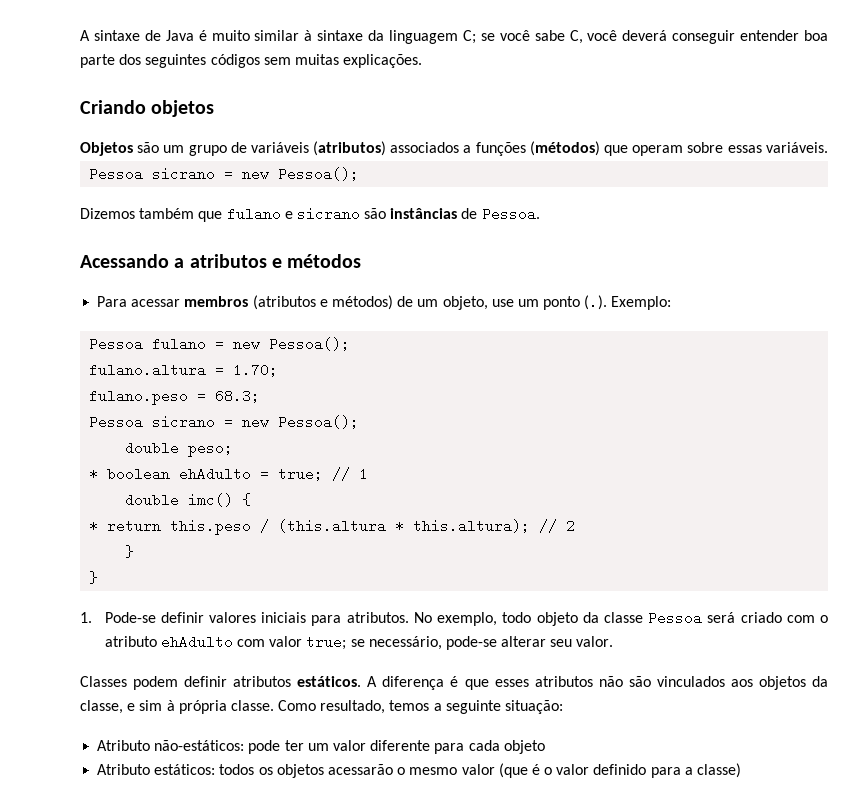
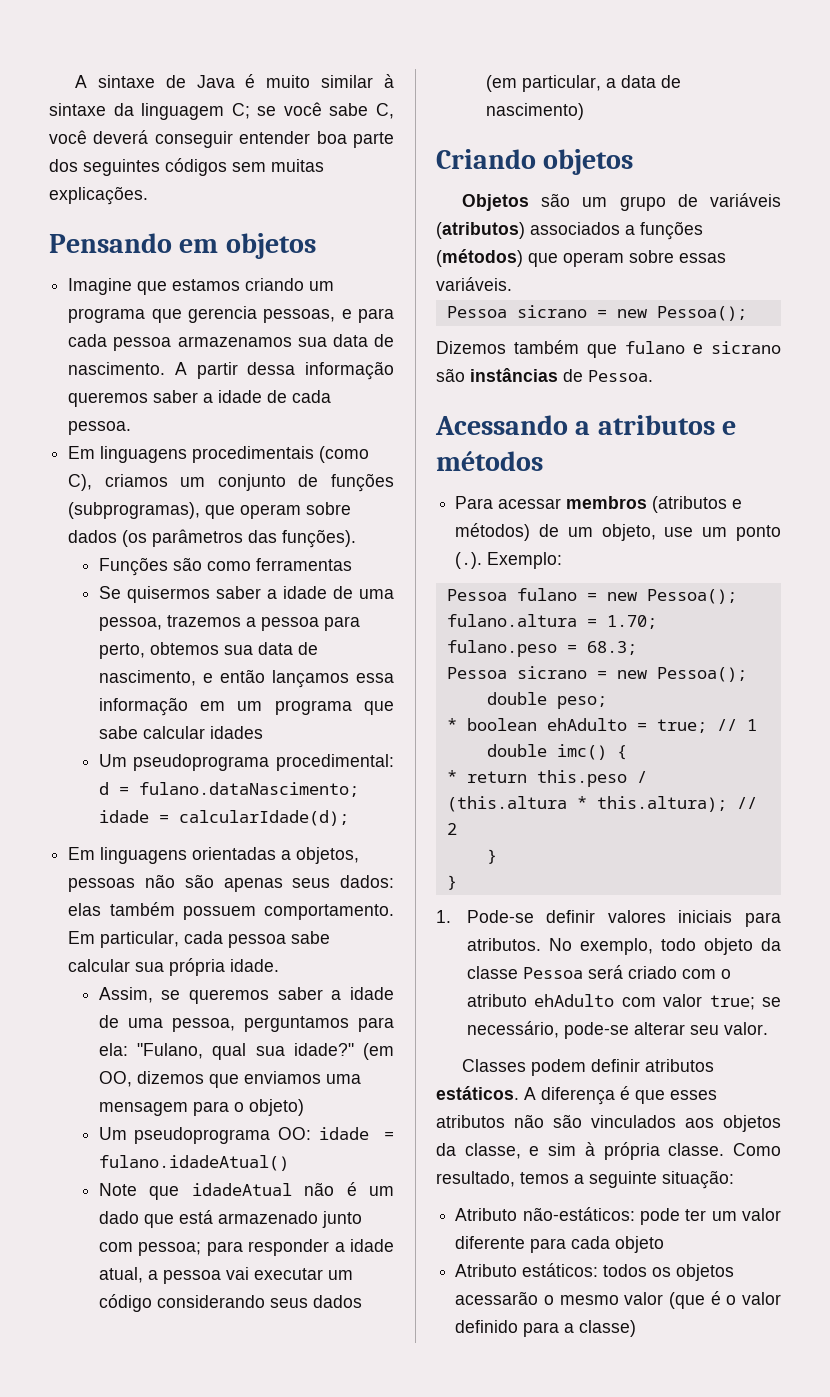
(423, 61) none -> [49,233,316,259] [68,278,335,295] [68,306,394,323] [68,334,394,351] [68,361,394,380] [68,390,332,407] [68,421,132,435] [68,446,370,463] [68,473,395,492] [68,502,352,519] [68,529,357,548] [98,557,352,576] [98,586,394,603] [98,615,360,631] [98,642,318,659] [98,669,395,688] [98,697,395,716] [98,726,263,739] [98,754,394,771] [98,782,359,797] [98,810,349,826] [68,847,360,864] [68,874,394,892] [68,902,394,920] [68,931,331,948] [68,958,280,976] [98,987,394,1004] [98,1015,395,1032] [98,1043,394,1060] [98,1071,361,1088] [98,1099,304,1116] [98,1127,395,1144] [98,1155,289,1171] [98,1182,394,1200] [98,1210,362,1228] [98,1239,394,1256] [98,1267,353,1284] [98,1294,362,1312] [485,75,681,92] [485,103,584,120] // Pensando em objetos // Imagine que estamos criando um programa que gerencia pessoas, e para cada pessoa armazenamos sua data de nascimento. A partir dessa informação queremos saber a idade de cada pessoa. // Em linguagens procedimentais (como C), criamos um conjunto de funções (subprogramas), que operam sobre dados (os parâmetros das funções). // Funções são como ferramentas // Se quisermos saber a idade de uma pessoa, trazemos a pessoa para perto, obtemos sua data de nascimento, e então lançamos essa informação em um programa que sabe calcular idades // Um pseudoprograma procedimental: d = fulano.dataNascimento; idade = calcularIdade(d); // Em linguagens orientadas a objetos, pessoas não são apenas seus dados: elas também possuem comportamento. Em particular, cada pessoa sabe calcular sua própria idade. // Assim, se queremos saber a idade de uma pessoa, perguntamos para ela: "Fulano, qual sua idade?" (em OO, dizemos que enviamos uma mensagem para o objeto) // Um pseudoprograma OO: idade = fulano.idadeAtual() // Note que idadeAtual não é um dado que está armazenado junto com pessoa; para responder a idade atual, a pessoa vai executar um código considerando seus dados (em particular, a data de nascimento)

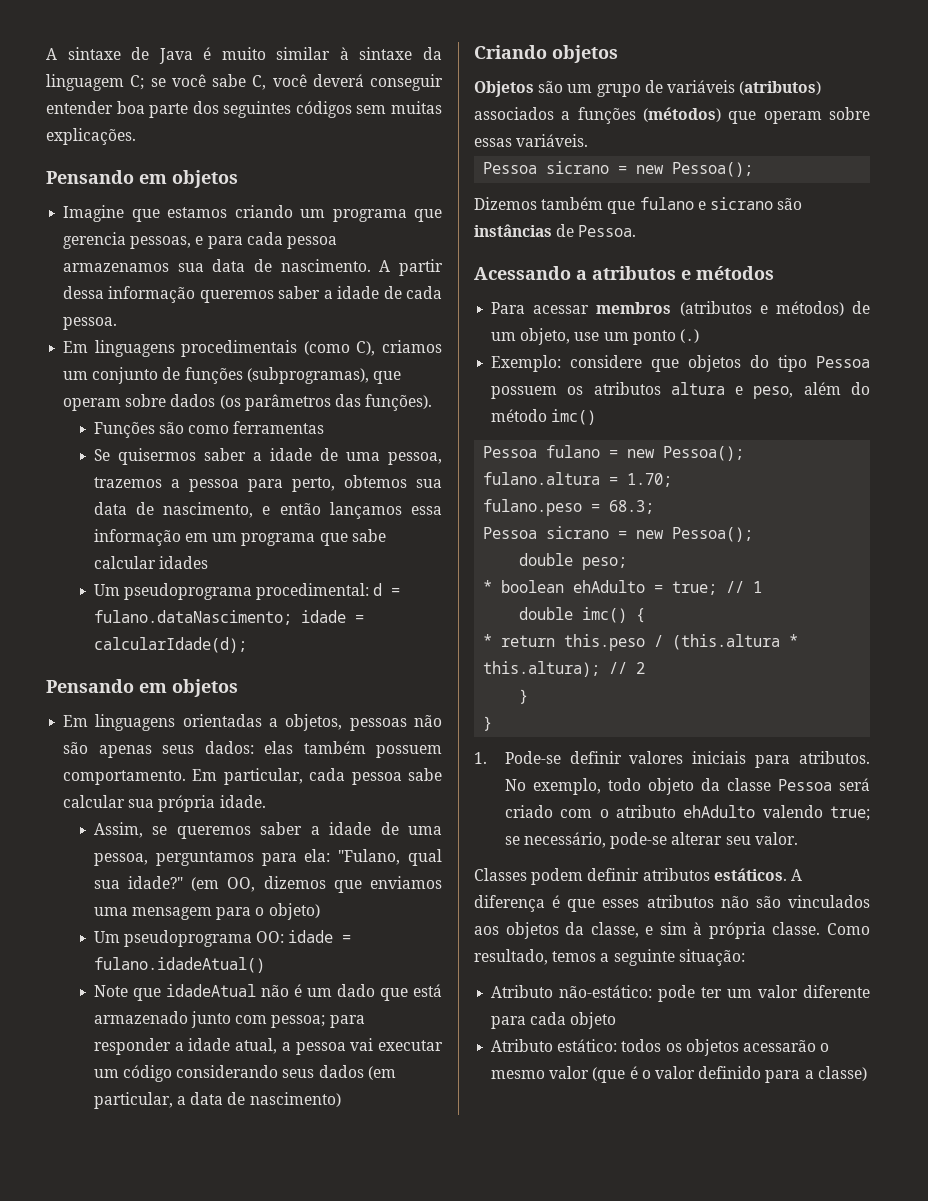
(349, 818) none -> [46,679,238,697] // Pensando em objetos
[455,552,483,569] (.). -> [679,329,699,343] (.) //
(563, 560) none -> [570,355,870,372] [491,382,870,399] [491,409,597,425] considere que objetos do tipo Pessoa possuem os atributos altura e peso, além do método imc()
[621,994,703,1007] com valor -> [762,805,823,818] valendo
[522,1207,635,1221] não-estáticos: -> [559,985,653,998] não-estático:
[522,1263,599,1277] estáticos: -> [557,1039,618,1052] estático:

